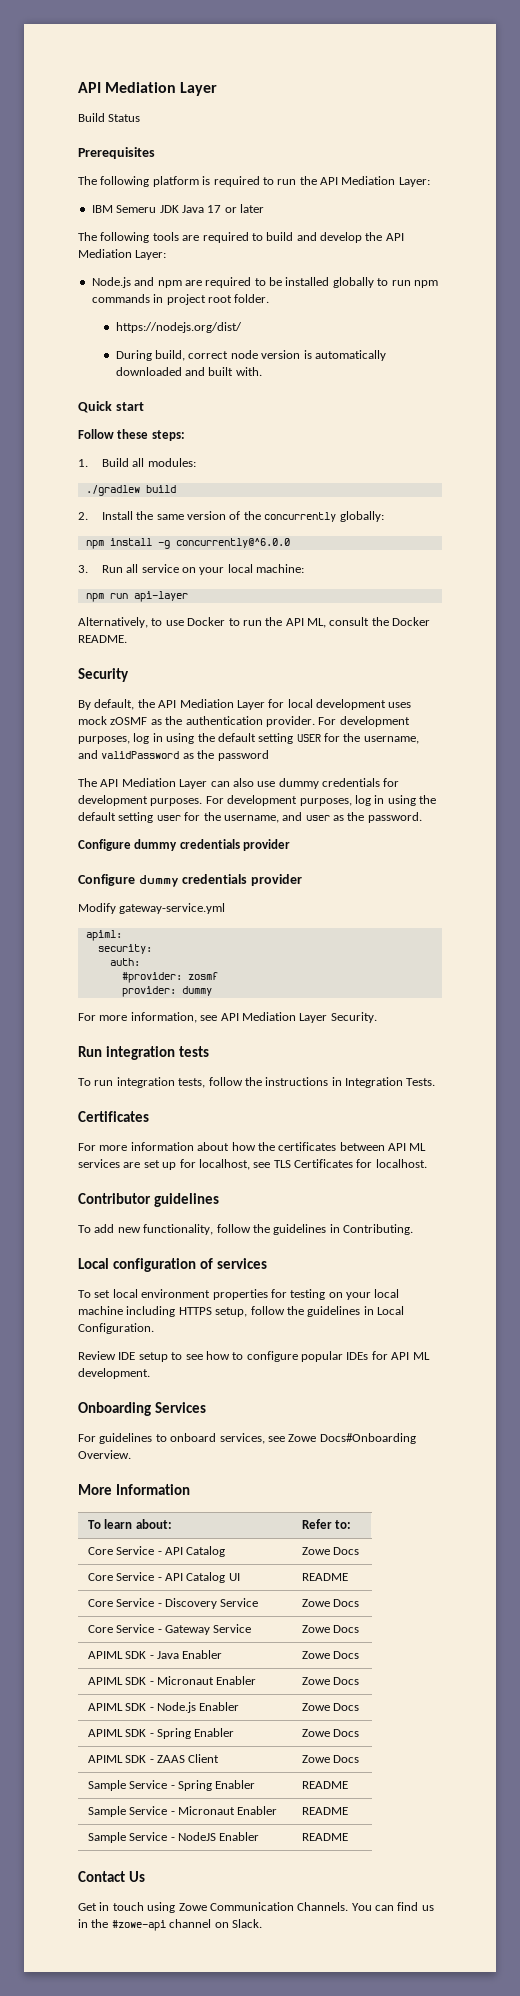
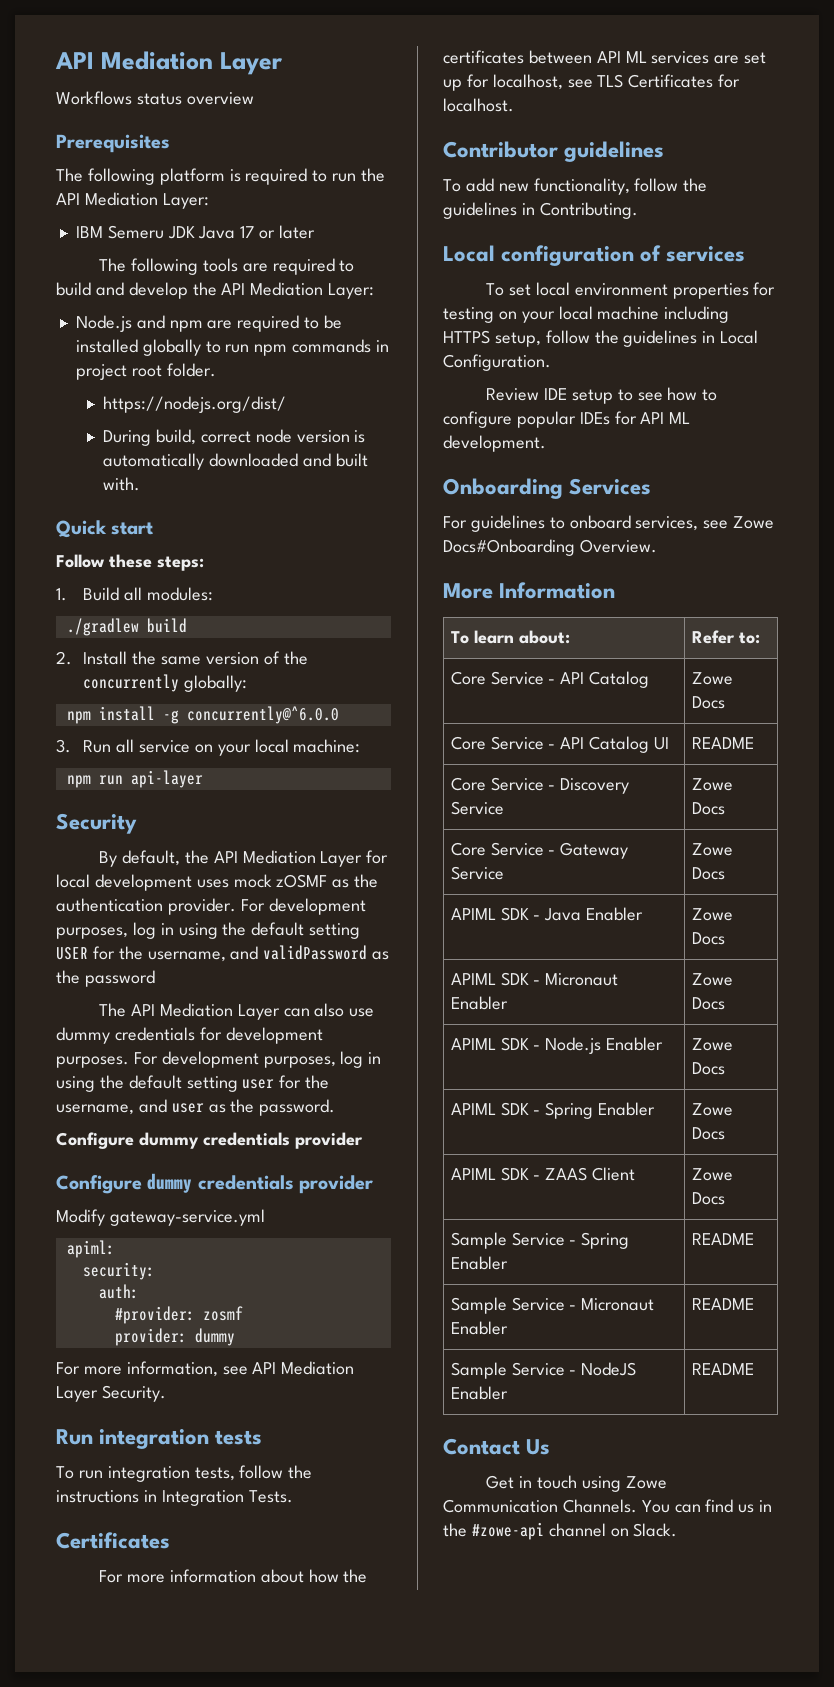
[78,113,141,122] Build Status -> [56,91,254,105] Workflows status overview
[78,617,431,628] [78,635,127,643] // Alternatively, to use Docker to run the API ML, consult the Docker README. -> (203, 779) none

